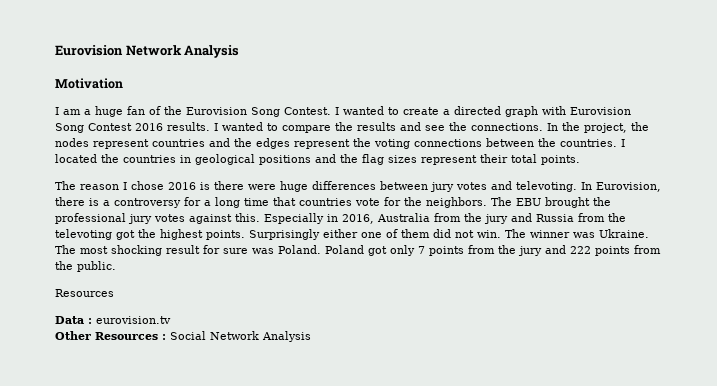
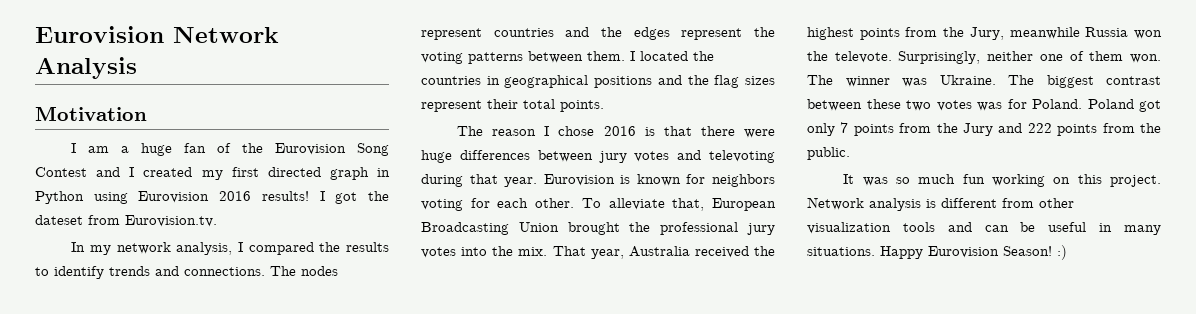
[284,106,631,117] [55,122,649,133] Contest. I wanted to create a directed graph with Eurovision Song Contest 2016 results. I wanted to compare the results and see the connections. In the project, the -> [35,167,390,180] [35,191,390,204] [35,215,217,227] [71,242,389,255] [35,266,296,279] Contest and I created my first directed graph in Python using Eurovision 2016 results! I got the dateset from Eurovision.tv. // In my network analysis, I compared the results to identify trends and connections. The
[414,138,617,147] connections between the countries. -> [468,51,625,64] patterns between them.
[195,154,255,165] geological -> [504,75,589,88] geographical
(210, 186) none -> [663,126,692,136] that
[516,181,661,192] [55,197,541,208] televoting. In Eurovision, there is a controversy for a long time that countries vote for the neighbors. The EBU -> [709,150,775,163] [421,174,775,187] [421,198,776,211] [421,222,559,235] televoting during that year. Eurovision is known for neighbors voting for each other. To alleviate that, European Broadcasting Union
[189,213,626,224] [55,229,501,240] against this. Especially in 2016, Australia from the jury and Russia from the televoting got the highest points. Surprisingly either one of them did not win. -> [461,246,775,259] [807,27,1162,40] [807,51,1161,64] into the mix. That year, Australia received the highest points from the Jury, meanwhile Russia won the televote. Surprisingly, neither one of them won.
[80,245,274,256] most shocking result for sure was -> [1046,75,1161,88] [807,99,1027,111] biggest contrast between these two votes was for
[518,246,542,256] jury -> [963,123,993,136] Jury
[55,289,114,297] [55,316,171,324] [55,331,311,342] Resources // Data : eurovision.tv // Other Resources : Social Network Analysis -> [843,174,1161,187] [807,197,1074,211] [807,222,1161,235] [807,245,1067,260] It was so much fun working on this project. Network analysis is different from other visualization tools and can be useful in many situations. Happy Eurovision Season! :)

